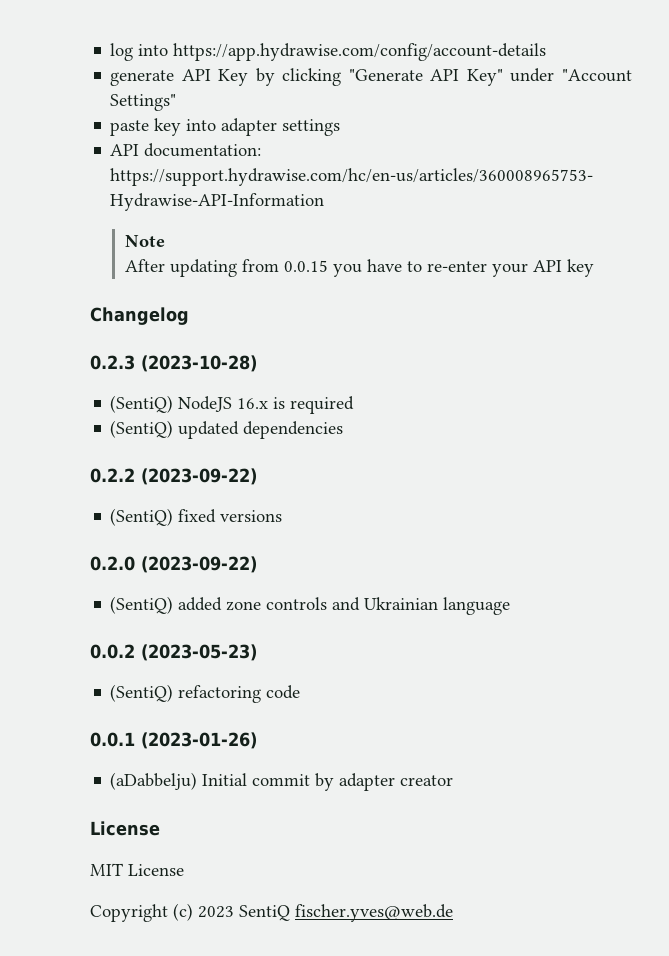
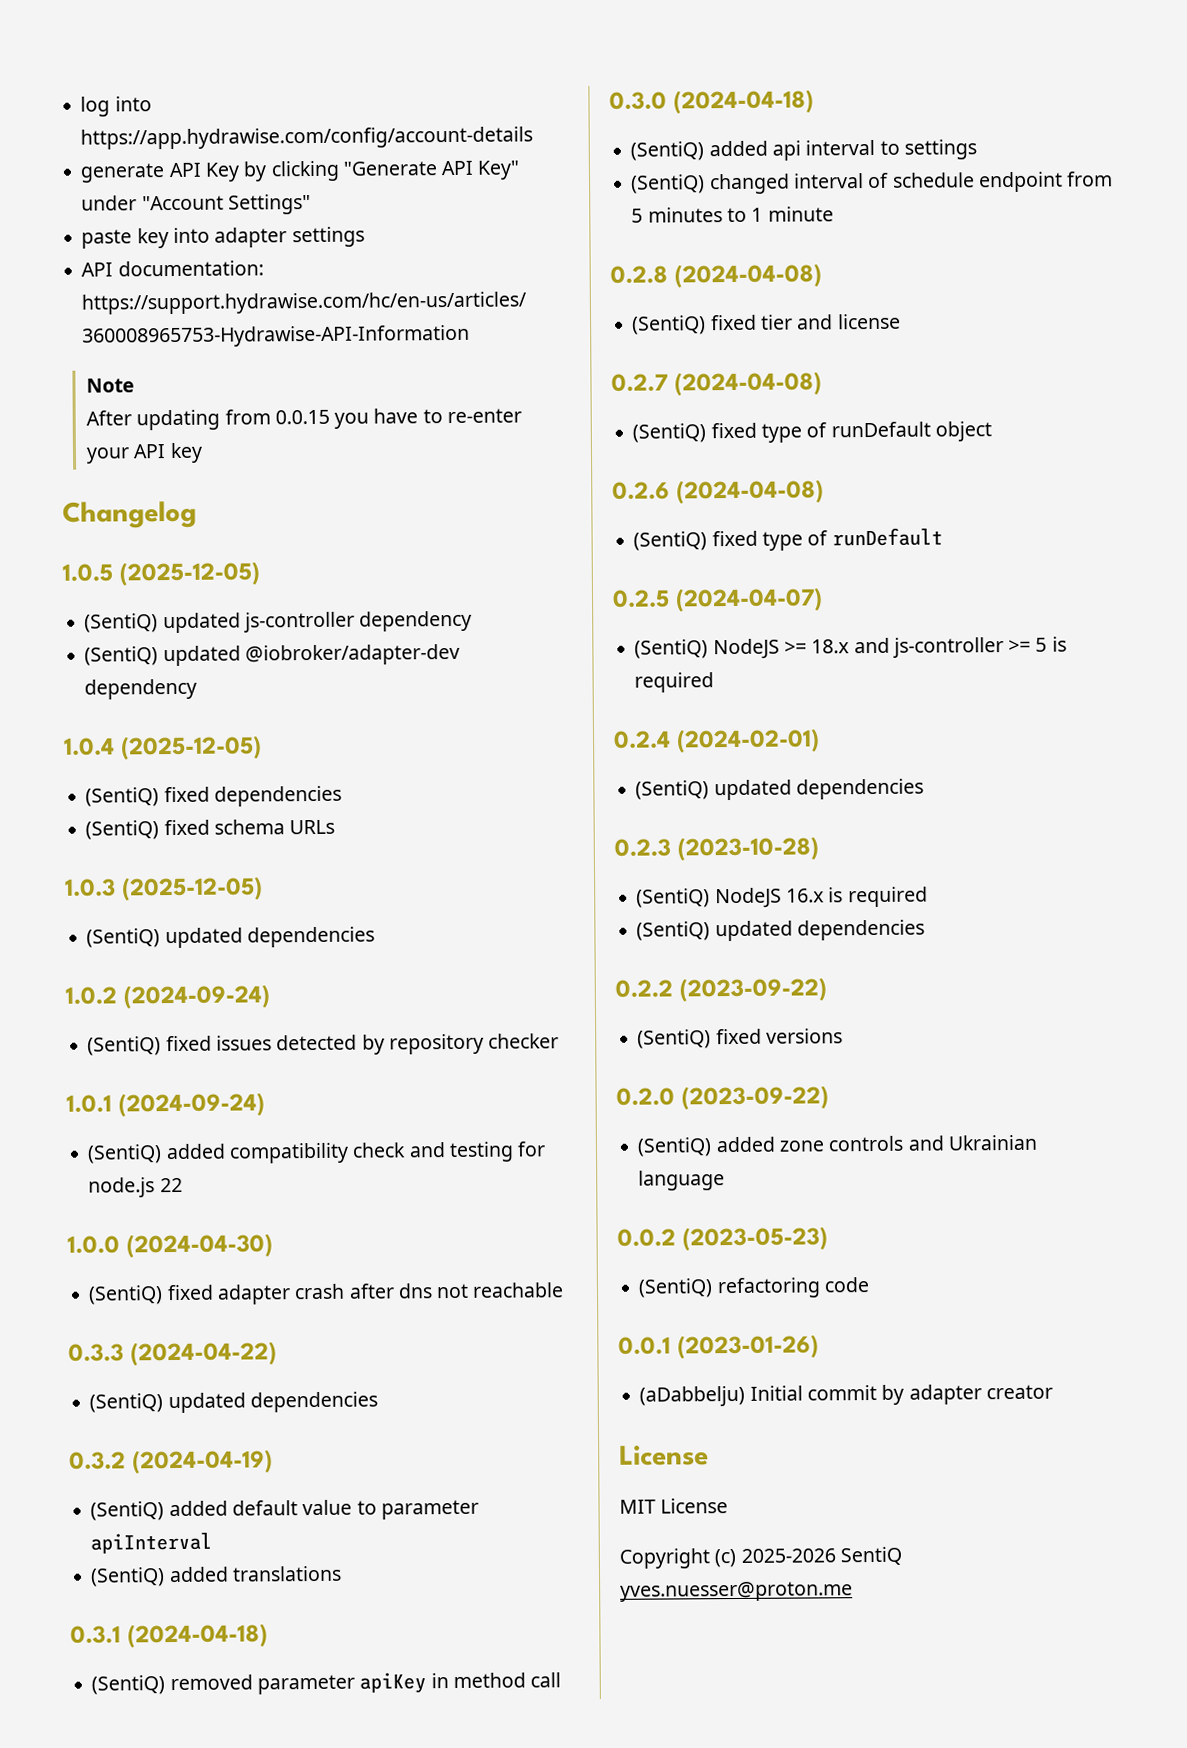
(189, 316) none -> [62,561,260,587] [84,610,473,634] [84,643,460,667] [84,678,198,700] [64,735,262,761] [85,785,342,807] [85,819,336,840] [65,876,263,902] [86,926,375,949] [65,984,270,1010] [87,1033,560,1056] [66,1092,265,1118] [87,1141,547,1164] [88,1177,183,1198] [67,1233,273,1259] [88,1282,565,1305] [68,1341,277,1367] [89,1391,378,1414] [69,1449,273,1475] [90,1499,479,1521] [90,1532,213,1554] [90,1565,342,1587] [70,1623,268,1649] [91,1672,562,1695] [609,89,814,115] [630,139,977,161] [630,171,1114,195] [631,206,834,223] [610,263,822,289] [632,313,901,335] [611,371,822,397] [632,421,992,443] [612,479,824,505] [633,527,943,551] [612,587,823,613] [634,636,1067,660] [634,672,715,693] [613,728,820,754] [635,778,924,801] // 1.0.5 (2025-12-05) // (SentiQ) updated js-controller dependency // (SentiQ) updated @iobroker/adapter-dev dependency // 1.0.4 (2025-12-05) // (SentiQ) fixed dependencies // (SentiQ) fixed schema URLs // 1.0.3 (2025-12-05) // (SentiQ) updated dependencies // 1.0.2 (2024-09-24) // (SentiQ) fixed issues detected by repository checker // 1.0.1 (2024-09-24) // (SentiQ) added compatibility check and testing for node.js 22 // 1.0.0 (2024-04-30) // (SentiQ) fixed adapter crash after dns not reachable // 0.3.3 (2024-04-22) // (SentiQ) updated dependencies // 0.3.2 (2024-04-19) // (SentiQ) added default value to parameter apiInterval // (SentiQ) added translations // 0.3.1 (2024-04-18) // (SentiQ) removed parameter apiKey in method call // 0.3.0 (2024-04-18) // (SentiQ) added api interval to settings // (SentiQ) changed interval of schedule endpoint from 5 minutes to 1 minute // 0.2.8 (2024-04-08) // (SentiQ) fixed tier and license // 0.2.7 (2024-04-08) // (SentiQ) fixed type of runDefault object // 0.2.6 (2024-04-08) // (SentiQ) fixed type of runDefault // 0.2.5 (2024-04-07) // (SentiQ) NodeJS >= 18.x and js-controller >= 5 is required // 0.2.4 (2024-02-01) // (SentiQ) updated dependencies
[198,904,453,922] 2023 SentiQ fischer.yves@web.de -> [740,1546,902,1566] [620,1581,853,1602] 2025-2026 SentiQ yves.nuesser@proton.me

